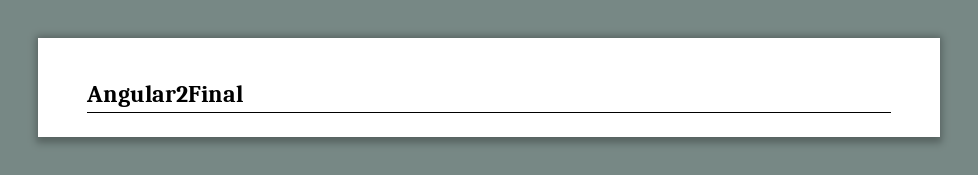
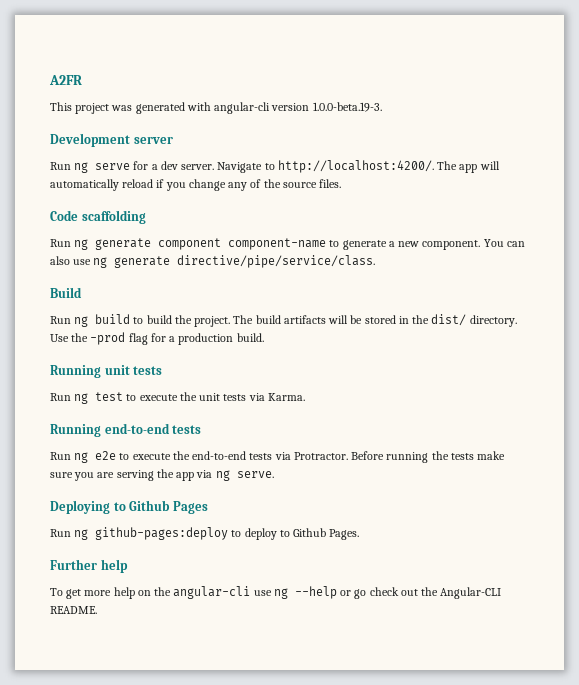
[86,85,243,107] Angular2Final -> [49,75,82,85] [50,102,382,114] [50,133,173,147] [50,160,500,173] [50,179,342,191] [50,210,146,224] [50,238,525,250] [50,255,376,268] [50,287,82,298] [50,314,517,327] [50,332,264,345] [50,365,163,378] [50,392,305,404] [50,423,202,437] [50,451,506,463] [50,469,274,481] [50,500,208,514] [50,527,360,540] [50,559,128,573] [50,586,502,599] [50,606,97,614] A2FR // This project was generated with angular-cli version 1.0.0-beta.19-3. // Development server // Run ng serve for a dev server. Navigate to http://localhost:4200/. The app will automatically reload if you change any of the source files. // Code scaffolding // Run ng generate component component-name to generate a new component. You can also use ng generate directive/pipe/service/class. // Build // Run ng build to build the project. The build artifacts will be stored in the dist/ directory. Use the -prod flag for a production build. // Running unit tests // Run ng test to execute the unit tests via Karma. // Running end-to-end tests // Run ng e2e to execute the end-to-end tests via Protractor. Before running the tests make sure you are serving the app via ng serve. // Deploying to Github Pages // Run ng github-pages:deploy to deploy to Github Pages. // Further help // To get more help on the angular-cli use ng --help or go check out the Angular-CLI README.

